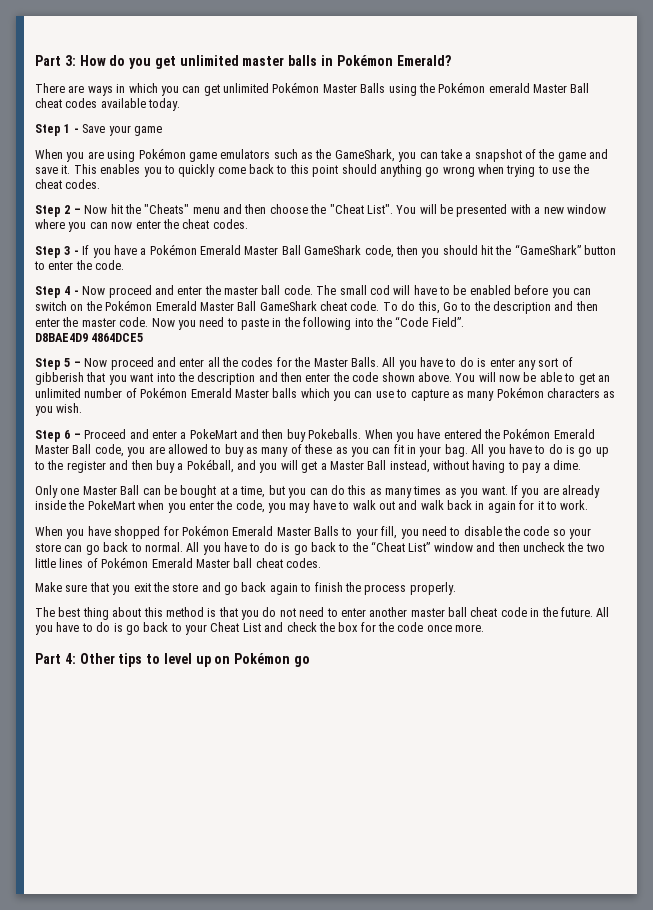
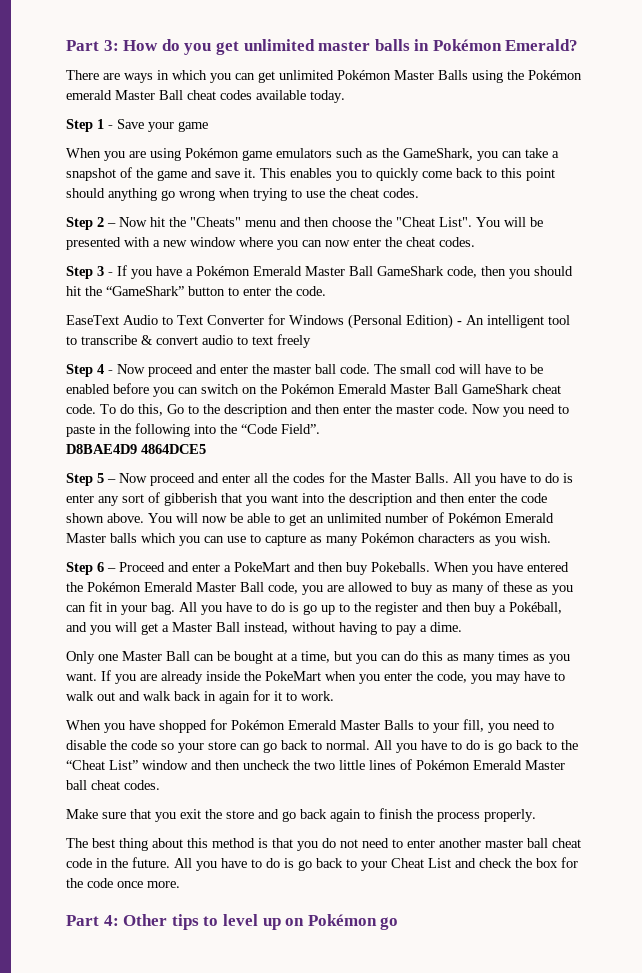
(125, 265) none -> [66,314,570,329] [66,334,311,348] // EaseText Audio to Text Converter for Windows (Personal Edition) - An intelligent tool to transcribe & convert audio to text freely

